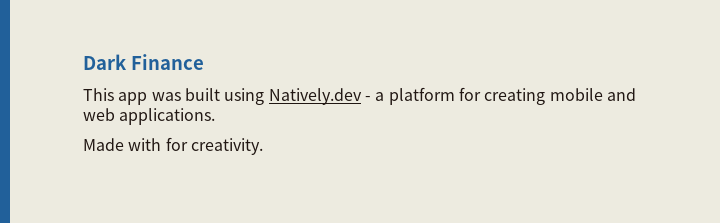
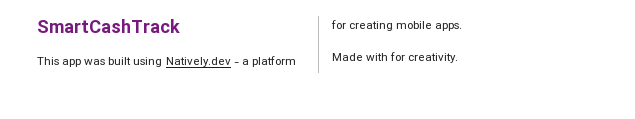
[83,54,204,70] Dark Finance -> [37,19,180,33] SmartCashTrack
[606,88,636,101] [83,108,216,125] and web applications. -> [435,23,463,31] apps.

